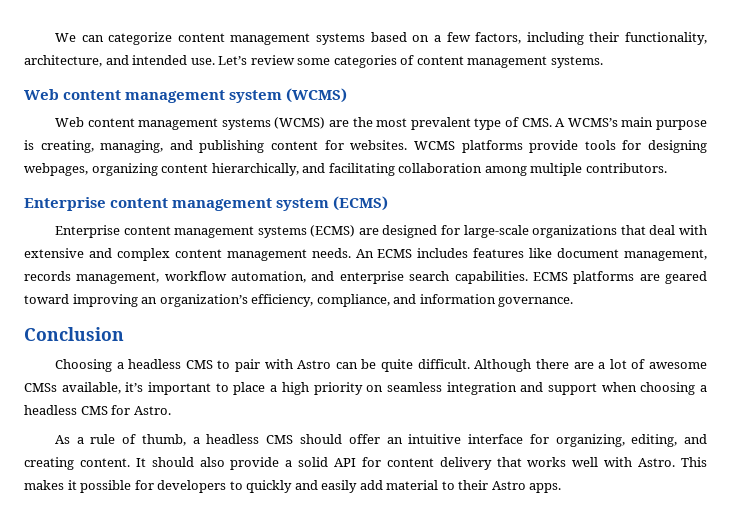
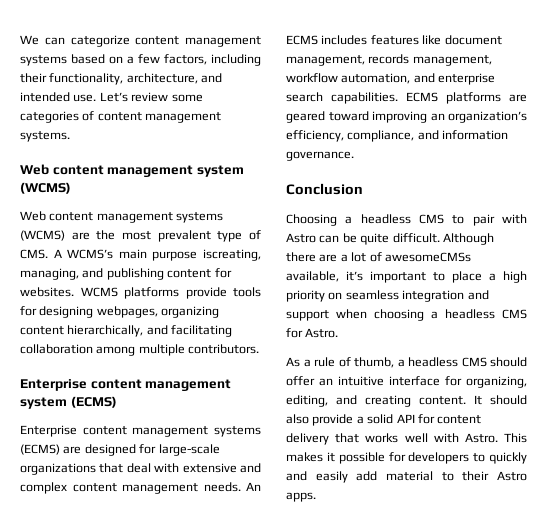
[24,140,94,153] is creating, -> [203,249,261,261] iscreating,
[649,362,708,369] [24,383,57,392] awesome CMSs -> [384,252,471,262] awesomeCMSs

